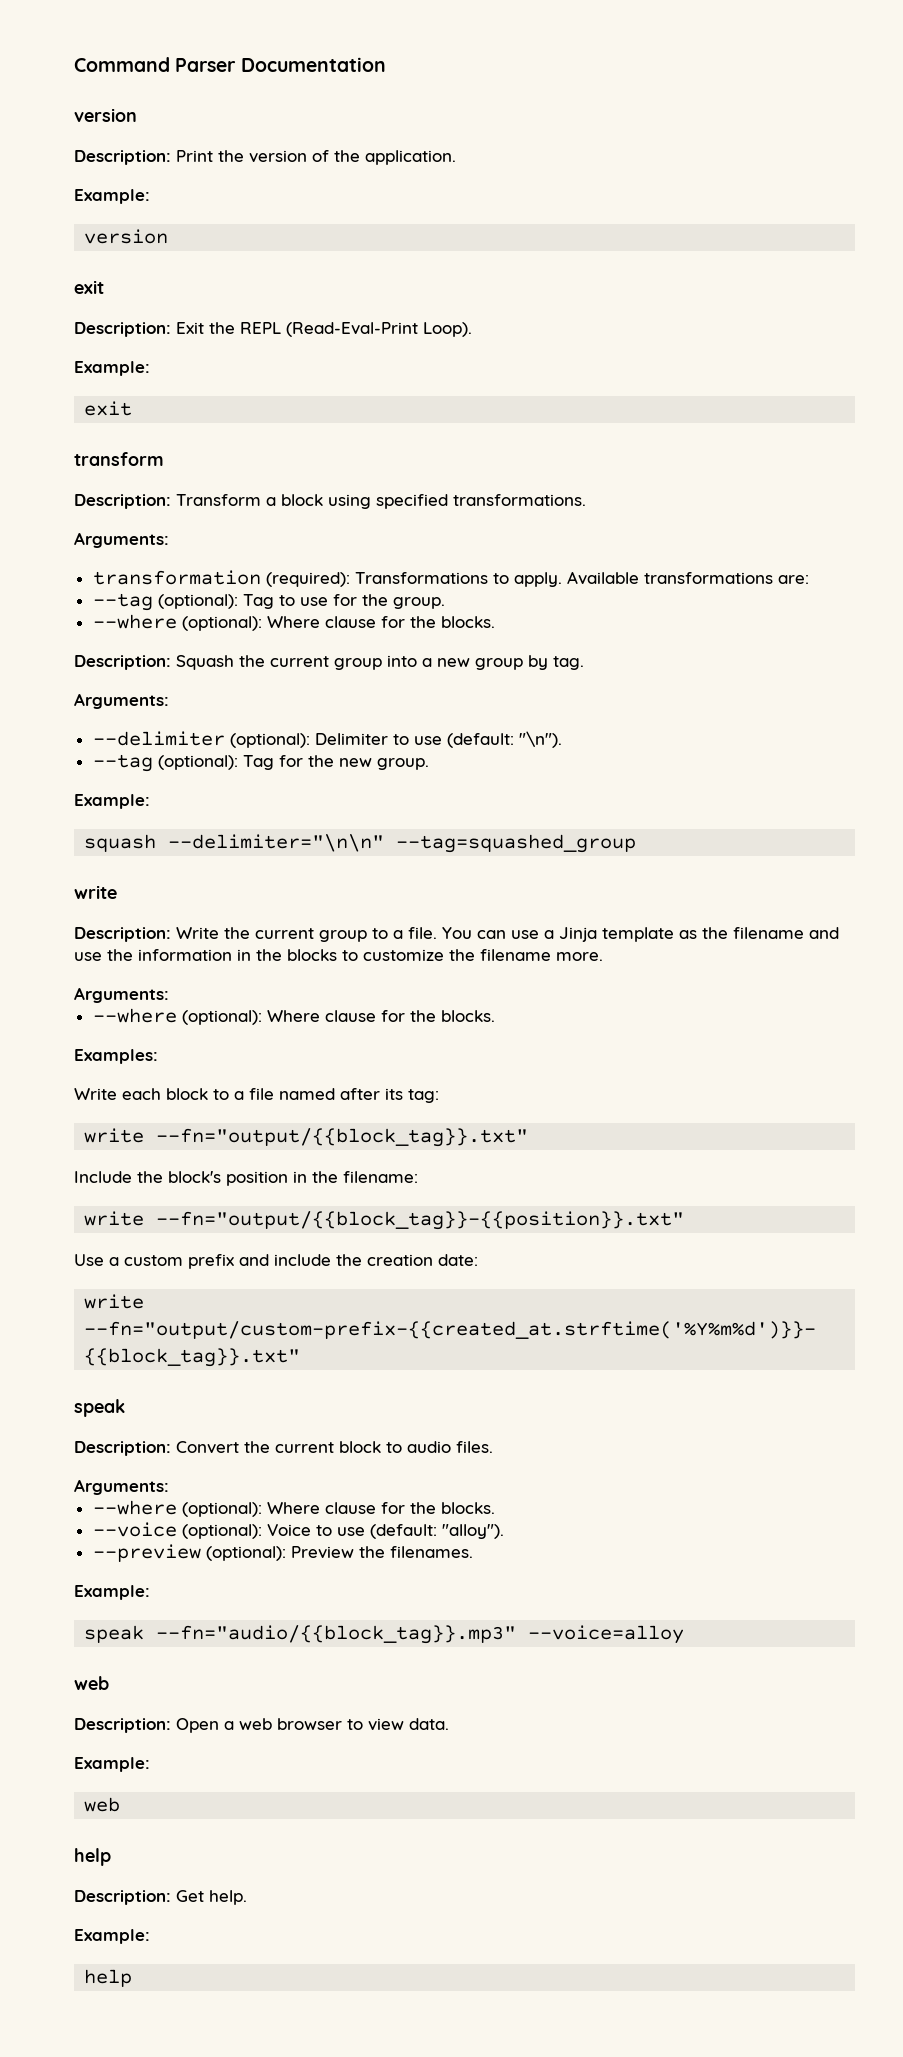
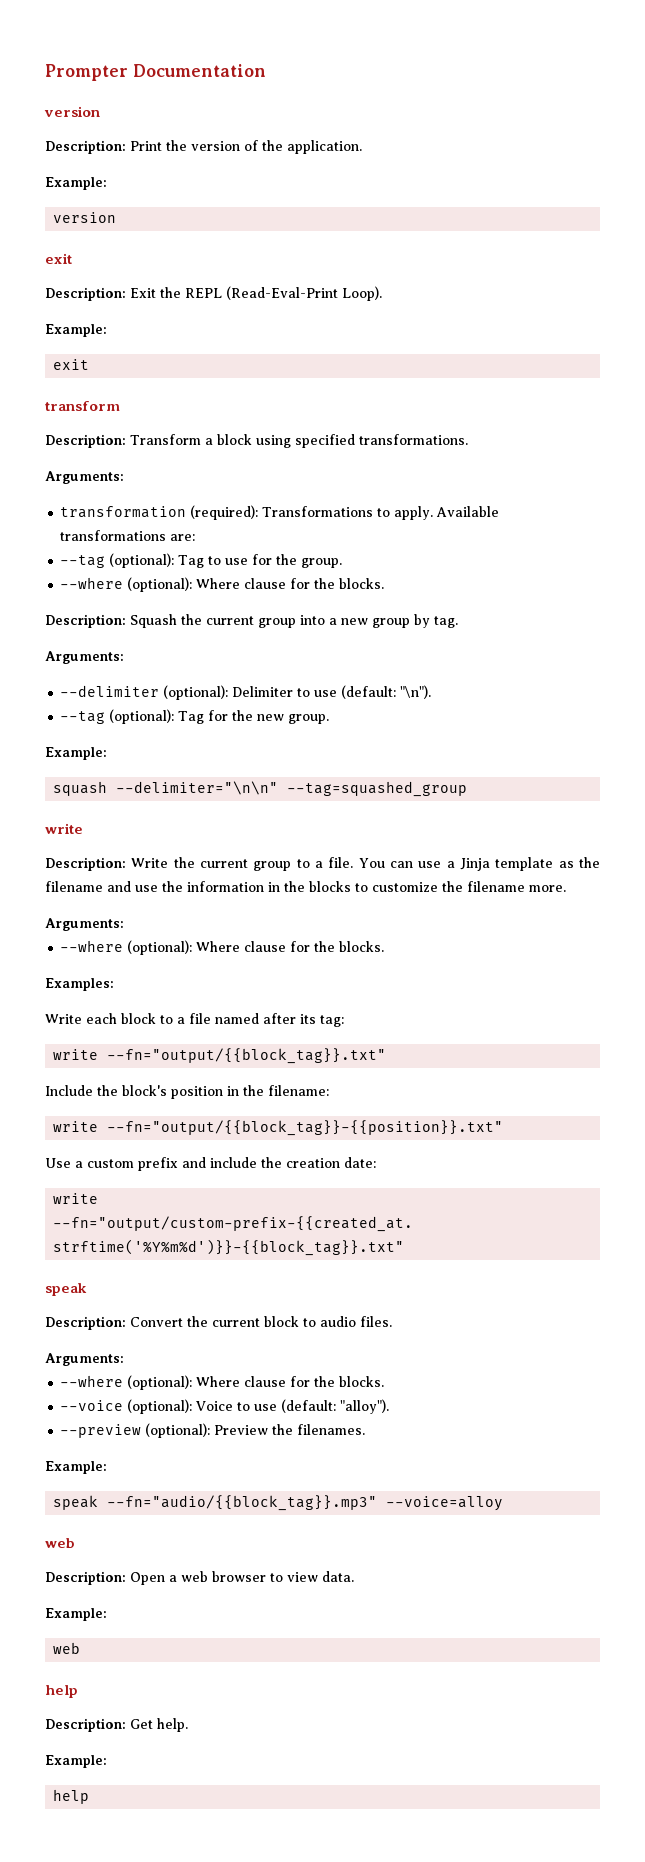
[74,57,237,72] Command Parser -> [45,64,128,81] Prompter

